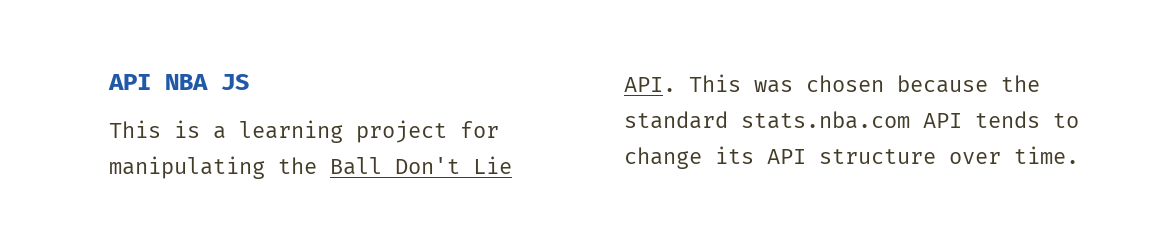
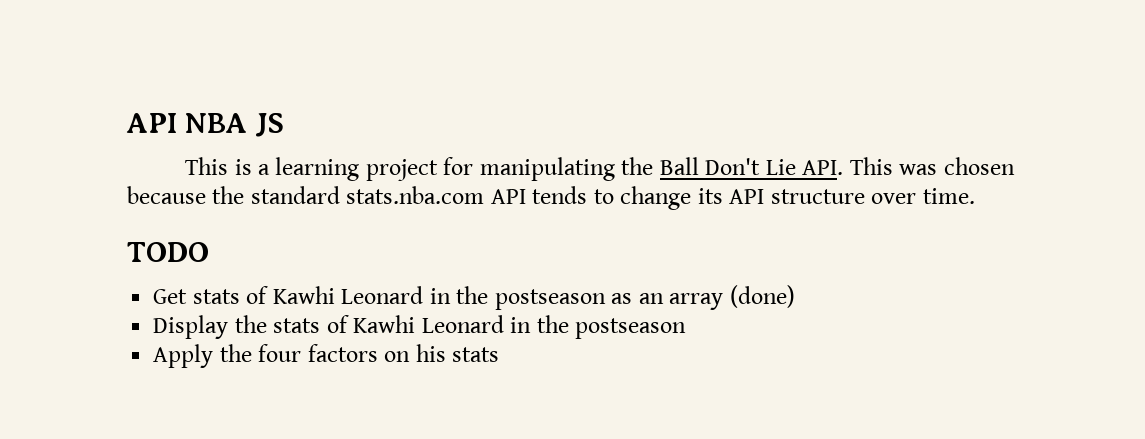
(1079, 155) none -> [127,242,209,262] [153,285,795,310] [153,315,687,339] [153,344,500,368] // TODO // Get stats of Kawhi Leonard in the postseason as an array (done) // Display the stats of Kawhi Leonard in the postseason // Apply the four factors on his stats

